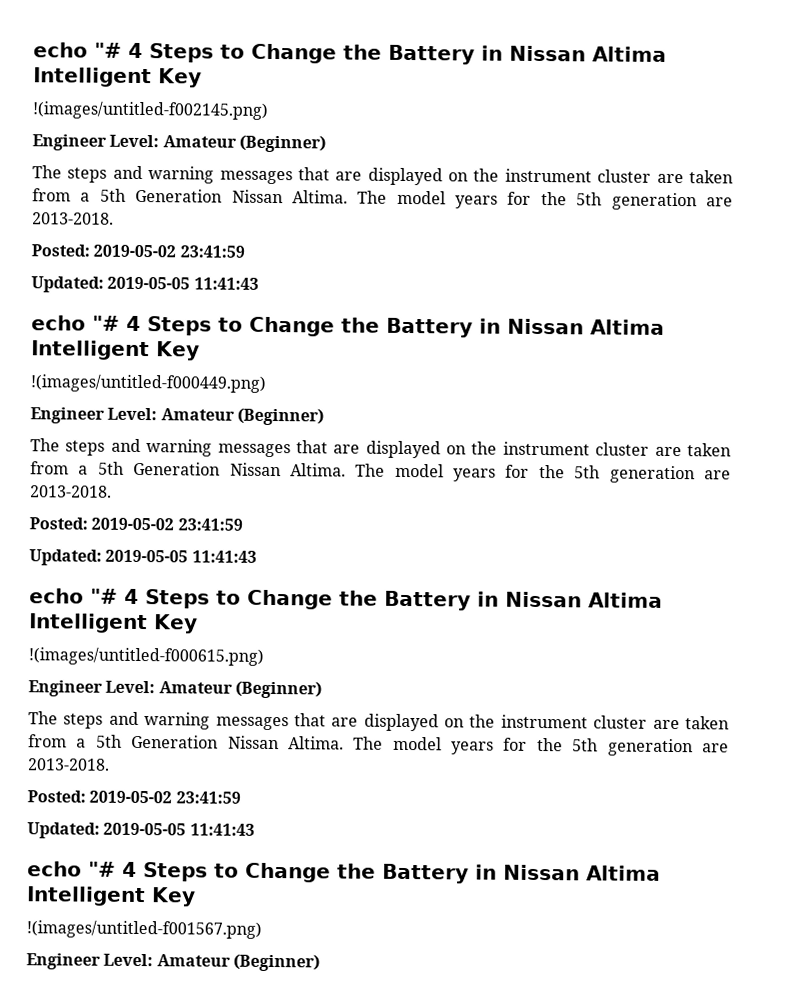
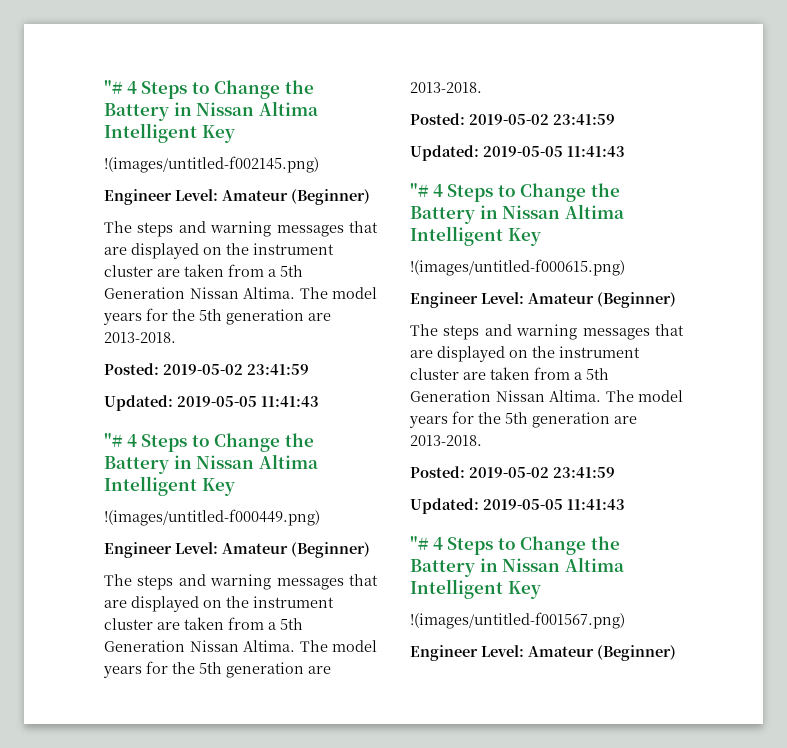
[33,42,88,58] echo -> (104, 87) none
[31,315,86,331] echo -> (319, 401) none
[29,588,84,604] echo -> (625, 151) none
[27,861,82,877] echo -> (625, 504) none

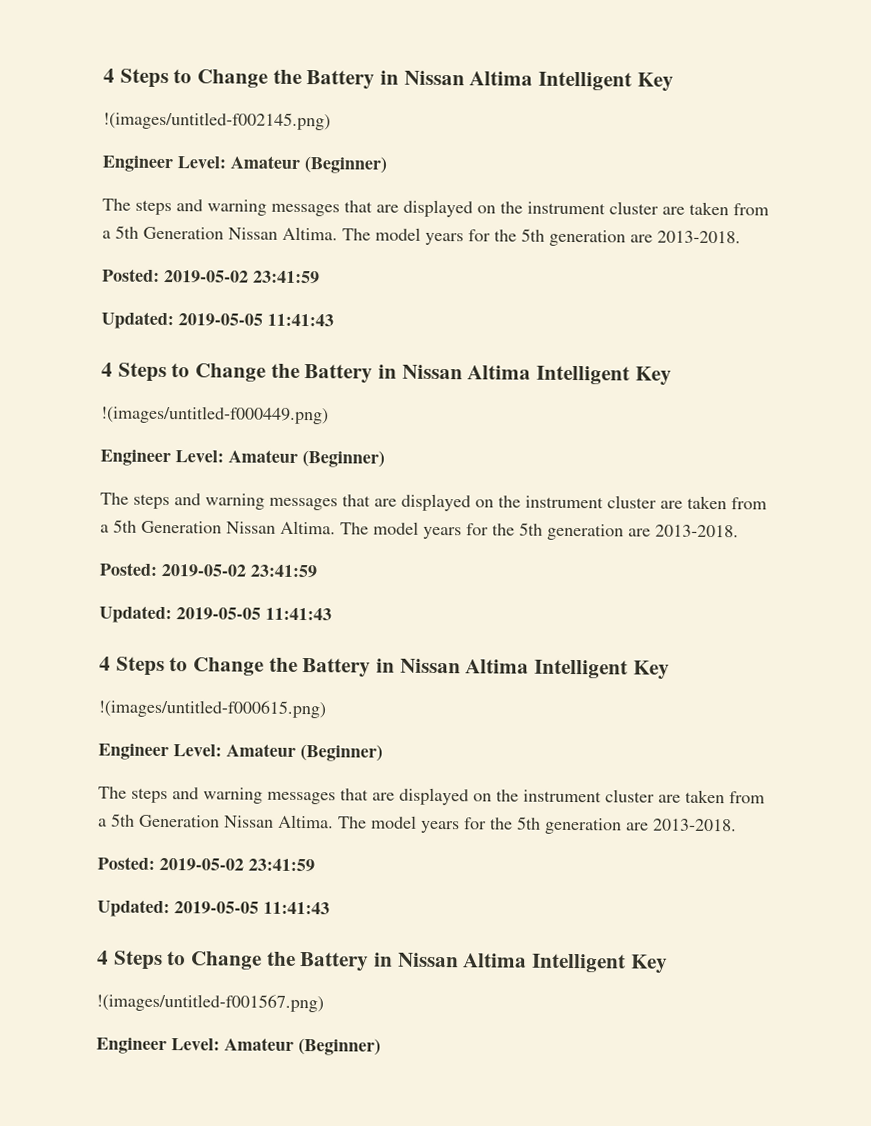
[104,80,123,94] "# -> (103, 75) none
[104,433,123,447] "# -> (334, 320) none
[410,183,429,197] "# -> (332, 614) none
[410,536,429,550] "# -> (330, 908) none

